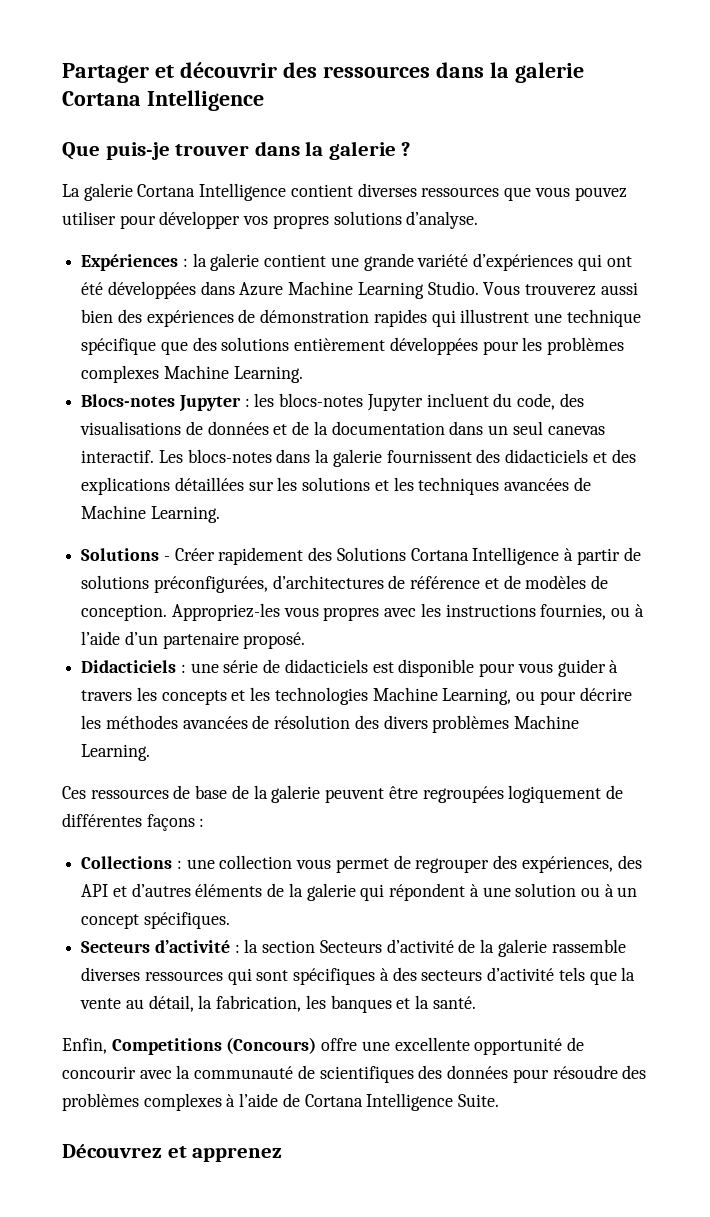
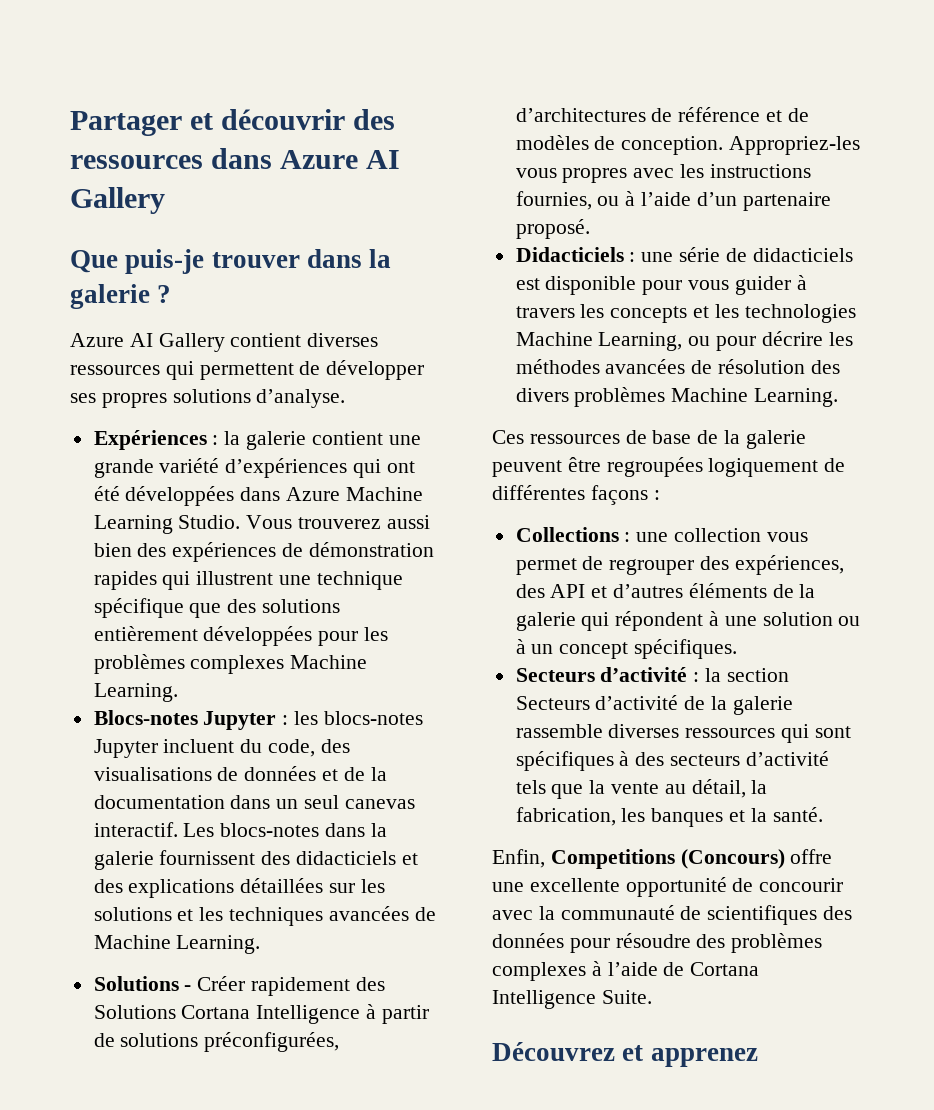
[489,62,584,83] [62,90,264,111] la galerie Cortana Intelligence -> [280,150,401,169] [70,187,165,214] Azure AI Gallery
[62,183,627,201] [62,211,269,229] La galerie Cortana Intelligence contient diverses ressources que vous pouvez utiliser pour développer vos -> [70,333,379,352] [70,360,425,380] [70,393,96,403] Azure AI Gallery contient diverses ressources qui permettent de développer ses

